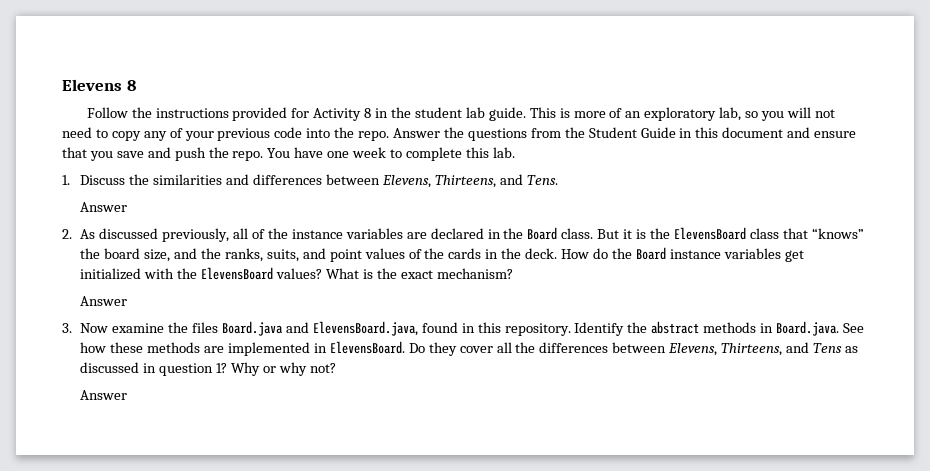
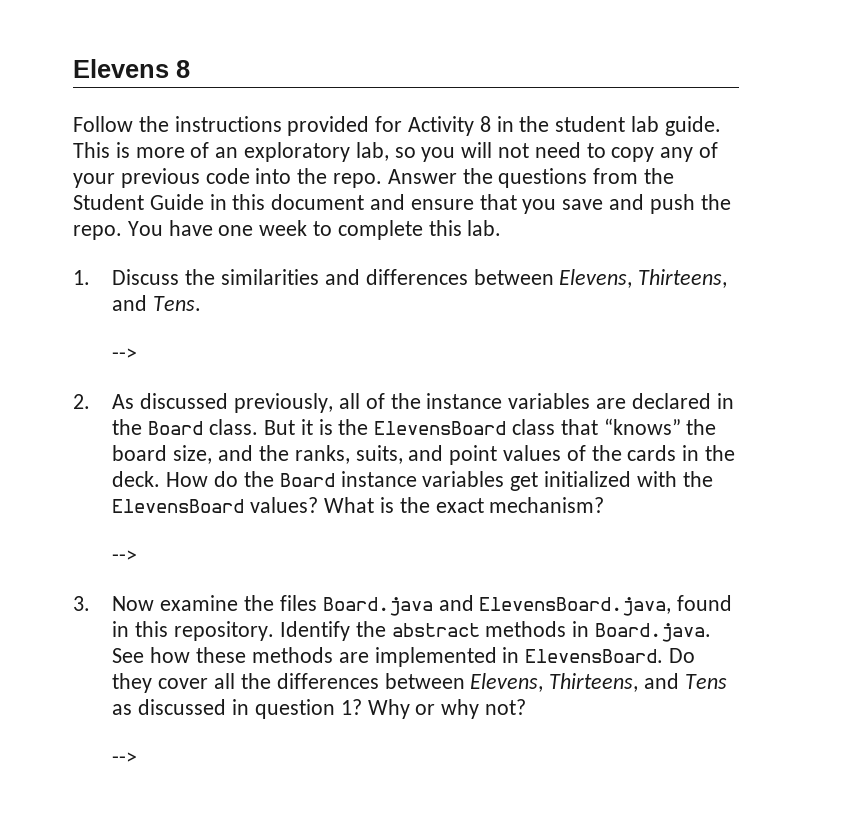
[80,202,128,212] Answer -> [112,348,138,360] -->
[80,296,128,306] Answer -> [112,550,138,562] -->
[80,390,128,400] Answer -> [112,752,138,764] -->

